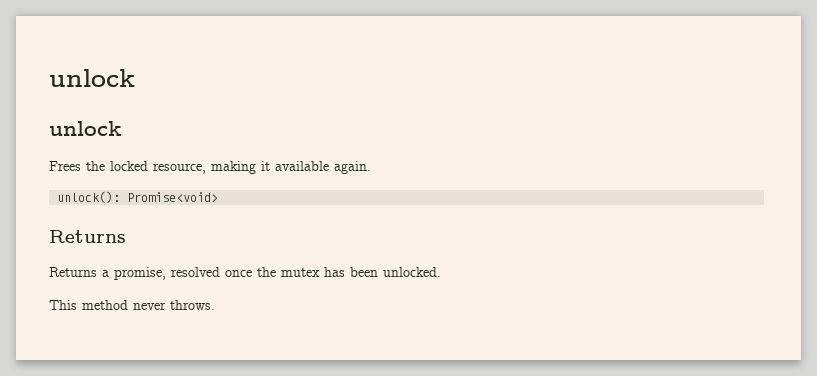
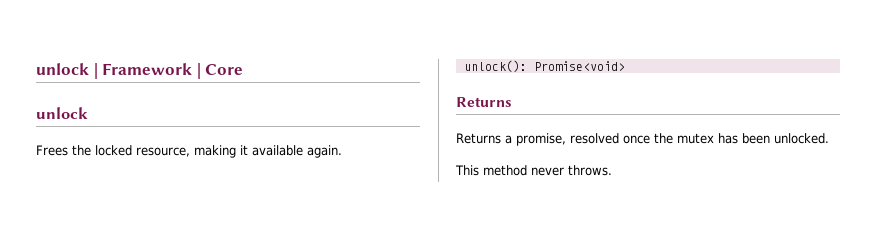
[49,69,135,87] unlock -> [36,63,244,79] unlock | Framework | Core

